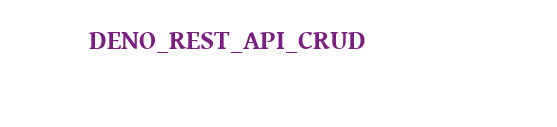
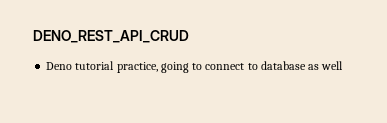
(366, 42) none -> [46,61,344,73] // Deno tutorial practice, going to connect to database as well

